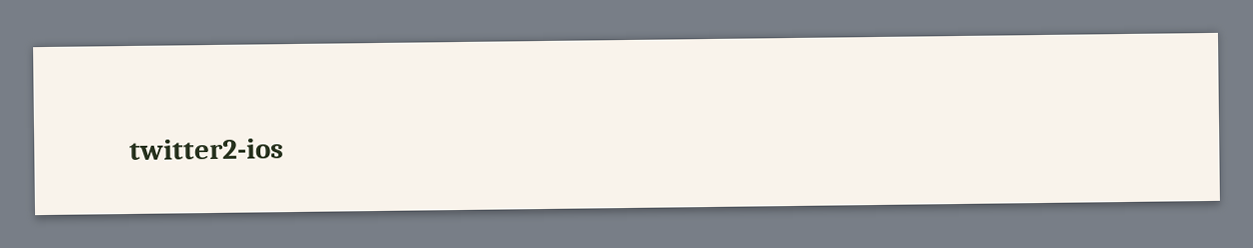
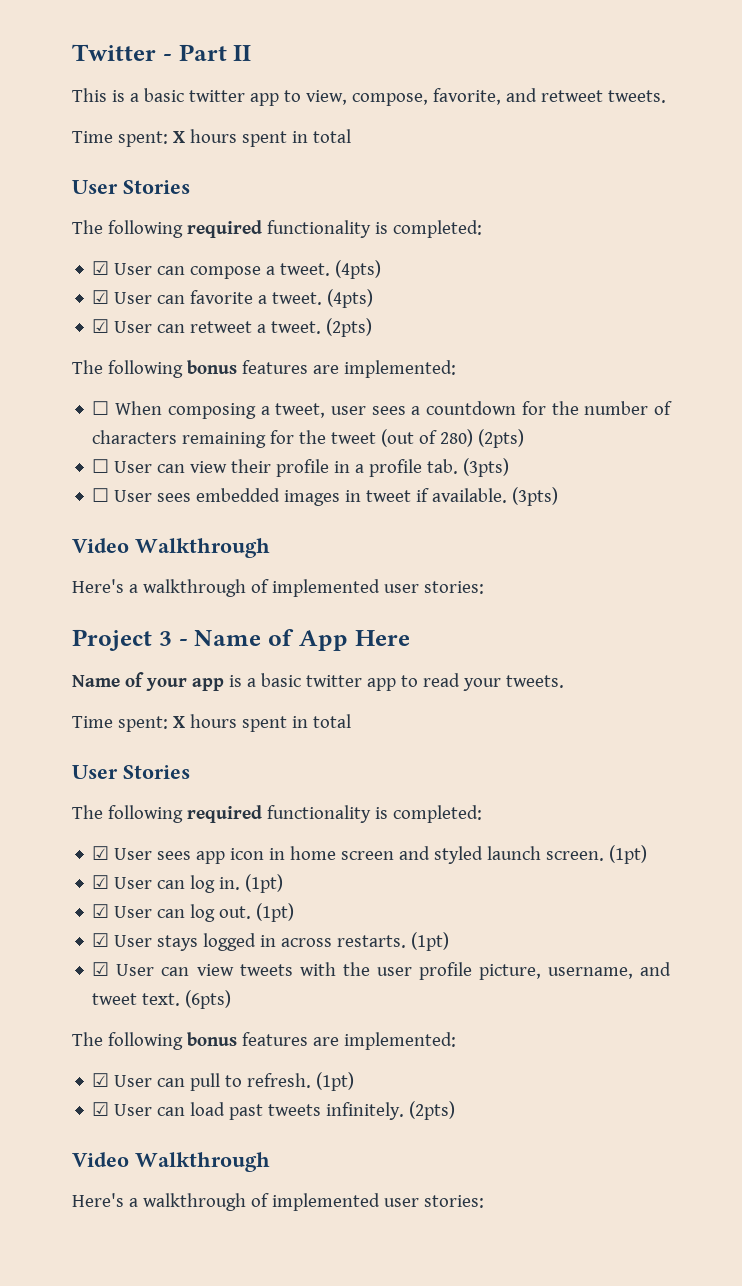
[129,138,284,160] twitter2-ios -> [72,44,252,61] [72,88,666,106] [72,129,351,147] [72,180,190,194] [72,220,482,238] [92,260,382,279] [92,289,374,308] [92,318,373,337] [72,360,456,378] [92,401,672,419] [92,429,525,448] [92,458,510,477] [92,487,559,506] [72,538,270,558] [72,579,484,597] [72,629,410,651] [72,672,564,691] [72,714,351,732] [72,765,190,779] [72,805,482,823] [92,845,648,864] [92,874,284,893] [92,903,295,922] [92,932,450,951] [92,962,672,980] [92,990,232,1009] [72,1032,456,1050] [92,1072,355,1091] [92,1101,456,1120] [72,1152,270,1172] [72,1193,484,1211] Twitter - Part II // This is a basic twitter app to view, compose, favorite, and retweet tweets. // Time spent: X hours spent in total // User Stories // The following required functionality is completed: // ☑ User can compose a tweet. (4pts) // ☑ User can favorite a tweet. (4pts) // ☑ User can retweet a tweet. (2pts) // The following bonus features are implemented: // ☐ When composing a tweet, user sees a countdown for the number of characters remaining for the tweet (out of 280) (2pts) // ☐ User can view their profile in a profile tab. (3pts) // ☐ User sees embedded images in tweet if available. (3pts) // Video Walkthrough // Here's a walkthrough of implemented user stories: // Project 3 - Name of App Here // Name of your app is a basic twitter app to read your tweets. // Time spent: X hours spent in total // User Stories // The following required functionality is completed: // ☑ User sees app icon in home screen and styled launch screen. (1pt) // ☑ User can log in. (1pt) // ☑ User can log out. (1pt) // ☑ User stays logged in across restarts. (1pt) // ☑ User can view tweets with the user profile picture, username, and tweet text. (6pts) // The following bonus features are implemented: // ☑ User can pull to refresh. (1pt) // ☑ User can load past tweets infinitely. (2pts) // Video Walkthrough // Here's a walkthrough of implemented user stories:

